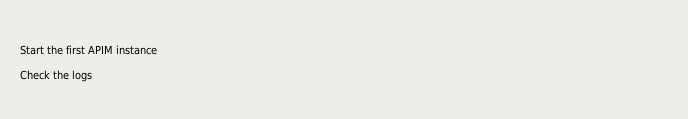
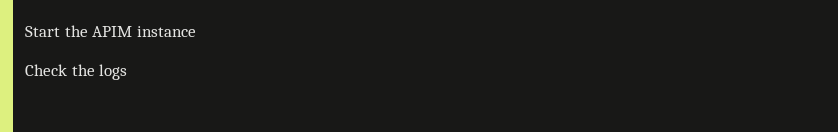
[66,45,85,55] first -> (88, 31) none

